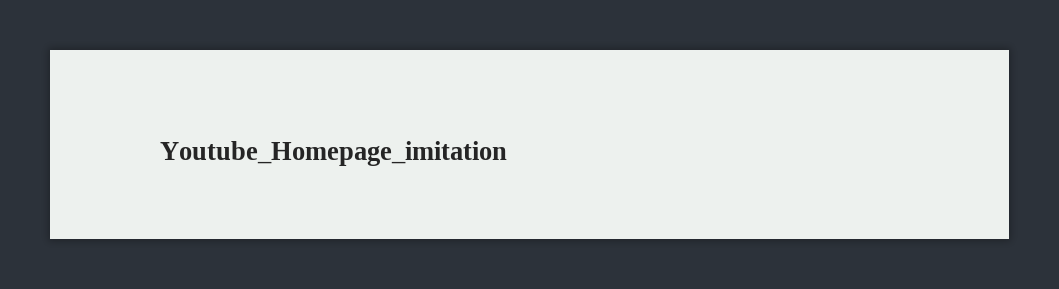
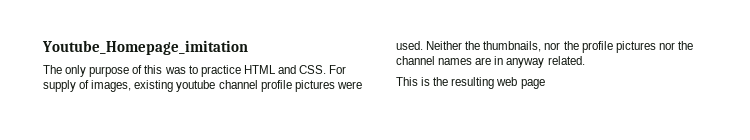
(507, 153) none -> [43,65,347,77] [43,80,362,92] [396,41,693,53] [396,56,585,68] [396,77,545,89] // The only purpose of this was to practice HTML and CSS. For supply of images, existing youtube channel profile pictures were used. Neither the thumbnails, nor the profile pictures nor the channel names are in anyway related. // This is the resulting web page

